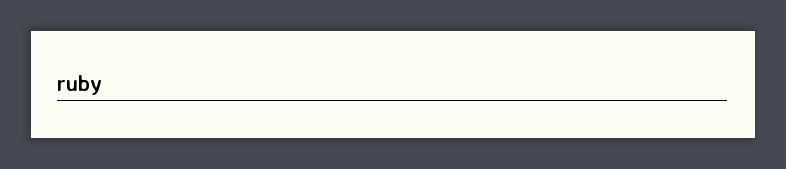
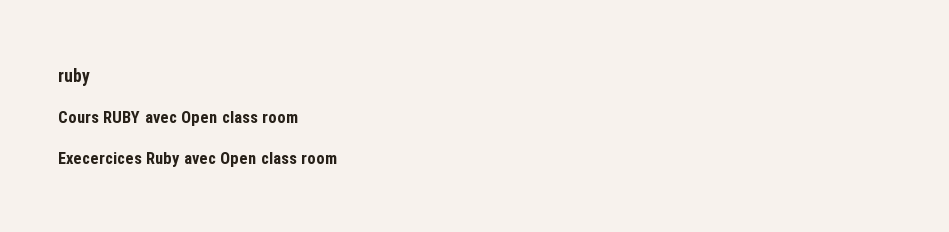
(102, 85) none -> [58,111,299,126] [58,152,338,167] // Cours RUBY avec Open class room // Execercices Ruby avec Open class room

